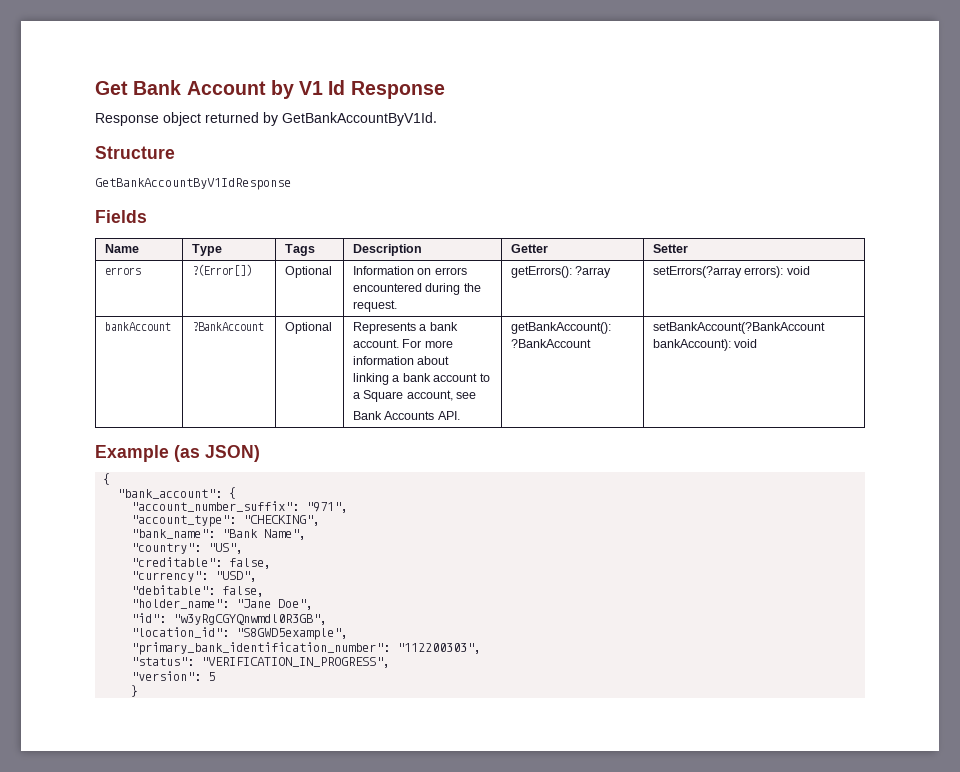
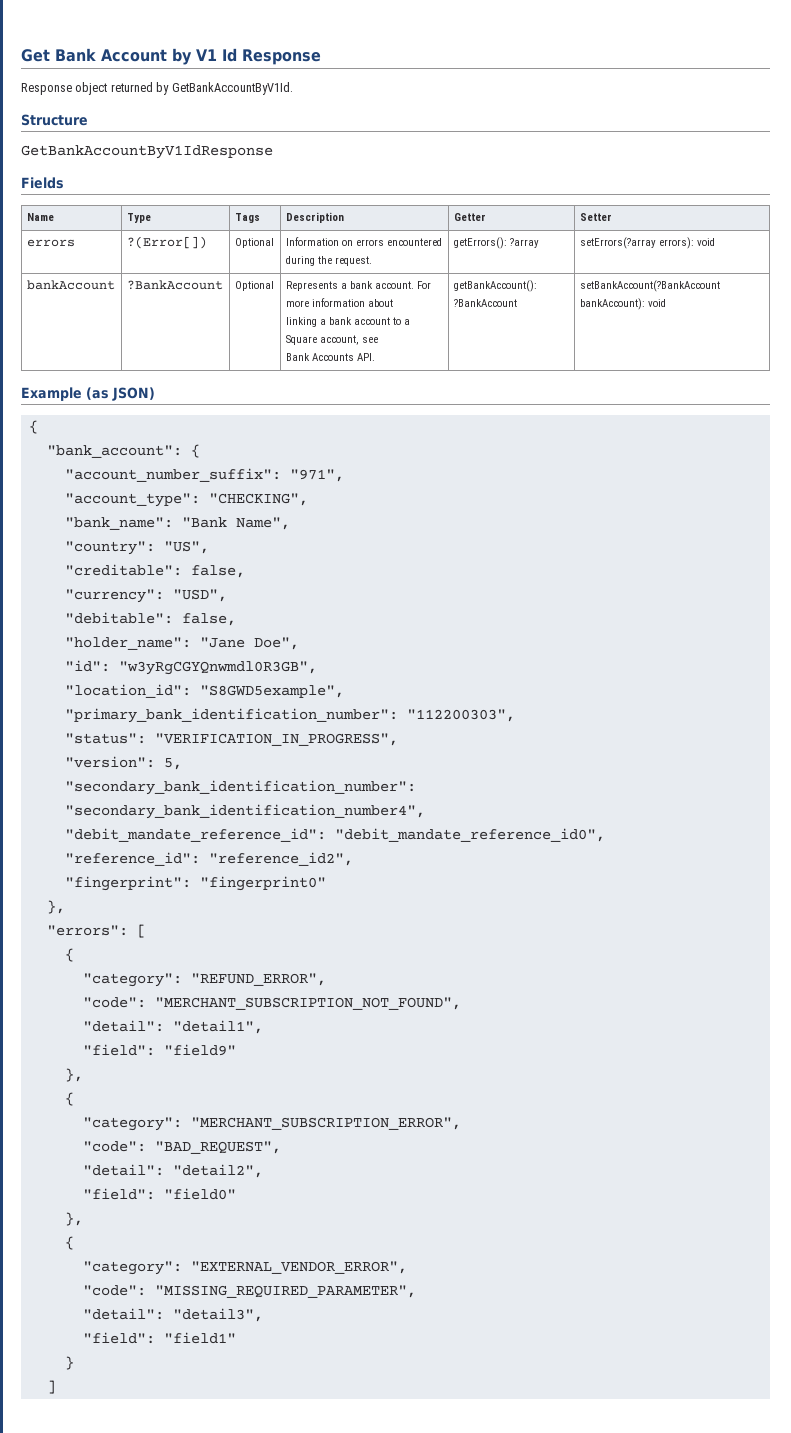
[208,672,216,681] 5 -> [163,758,182,770] [64,780,416,795] [64,804,425,819] [64,828,605,842] [64,852,353,866] [64,876,326,891] [46,900,65,914] [46,924,146,938] [64,948,74,962] [82,973,326,987] [82,997,461,1010] [82,1020,263,1034] [82,1044,236,1056] [64,1068,83,1082] [64,1092,74,1106] [82,1117,461,1131] [82,1141,281,1154] [82,1164,263,1178] [82,1188,236,1200] [64,1212,83,1226] [64,1236,74,1250] [82,1261,407,1275] [82,1285,416,1298] [82,1308,263,1322] [82,1332,236,1344] 5, // "secondary_bank_identification_number": "secondary_bank_identification_number4", // "debit_mandate_reference_id": "debit_mandate_reference_id0", // "reference_id": "reference_id2", // "fingerprint": "fingerprint0" // }, // "errors": [ // { // "category": "REFUND_ERROR", // "code": "MERCHANT_SUBSCRIPTION_NOT_FOUND", // "detail": "detail1", // "field": "field9" // }, // { // "category": "MERCHANT_SUBSCRIPTION_ERROR", // "code": "BAD_REQUEST", // "detail": "detail2", // "field": "field0" // }, // { // "category": "EXTERNAL_VENDOR_ERROR", // "code": "MISSING_REQUIRED_PARAMETER", // "detail": "detail3", // "field": "field1"
(139, 691) none -> [46,1380,56,1394] // ]

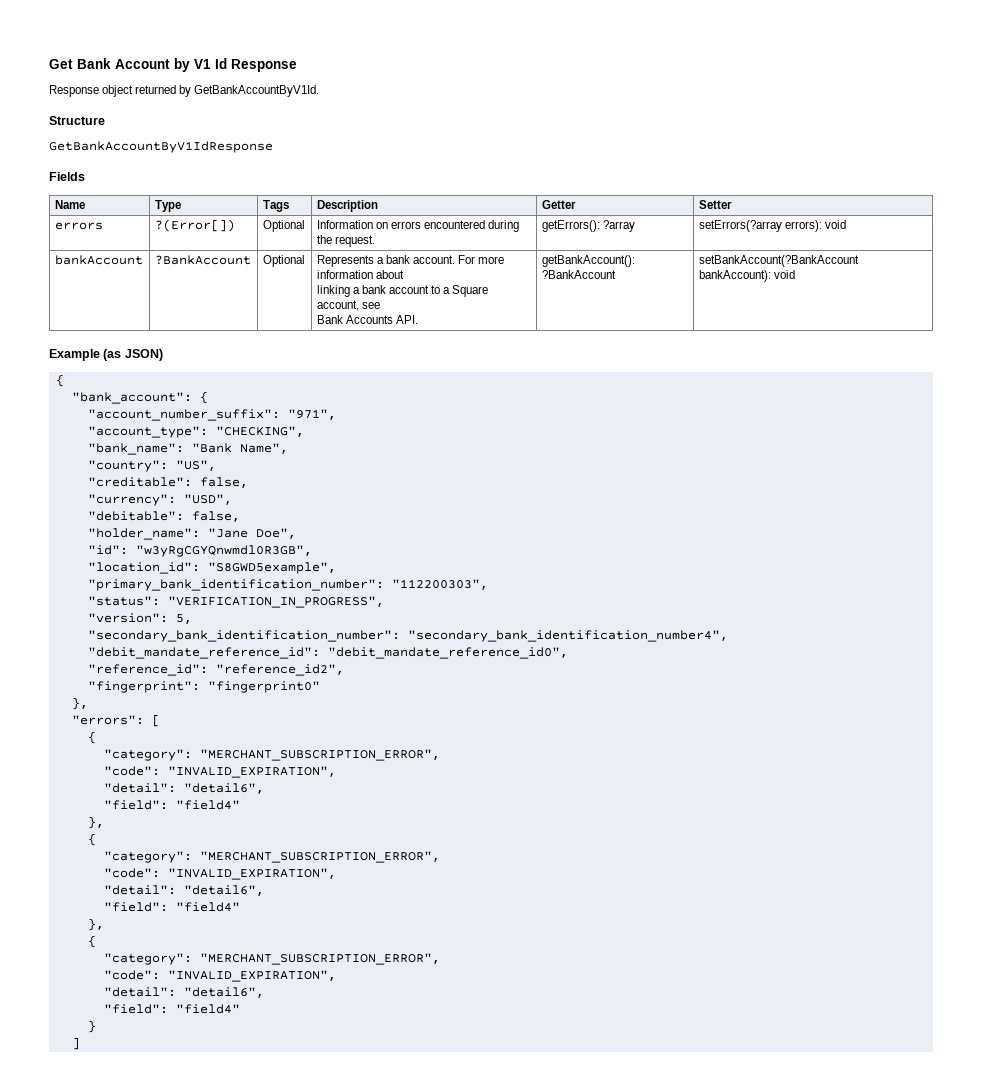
[190,973,326,986] [82,997,461,1010] [82,1020,263,1034] [82,1044,236,1056] [64,1068,83,1082] [64,1092,74,1106] [82,1117,461,1131] [82,1141,281,1154] [82,1164,263,1178] [82,1188,236,1200] [64,1212,83,1226] [64,1236,74,1250] [82,1261,407,1275] [82,1285,416,1298] [82,1308,263,1322] [82,1332,236,1344] "REFUND_ERROR", // "code": "MERCHANT_SUBSCRIPTION_NOT_FOUND", // "detail": "detail1", // "field": "field9" // }, // { // "category": "MERCHANT_SUBSCRIPTION_ERROR", // "code": "BAD_REQUEST", // "detail": "detail2", // "field": "field0" // }, // { // "category": "EXTERNAL_VENDOR_ERROR", // "code": "MISSING_REQUIRED_PARAMETER", // "detail": "detail3", // "field": "field1" -> [199,749,440,761] [103,766,336,778] [103,783,264,794] [103,800,240,810] [87,816,104,829] [87,833,96,846] [103,851,440,863] [103,868,336,880] [103,885,264,896] [103,902,240,912] [87,918,104,931] [87,935,96,948] [103,953,440,965] [103,970,336,982] [103,987,264,998] [103,1004,240,1014] "MERCHANT_SUBSCRIPTION_ERROR", // "code": "INVALID_EXPIRATION", // "detail": "detail6", // "field": "field4" // }, // { // "category": "MERCHANT_SUBSCRIPTION_ERROR", // "code": "INVALID_EXPIRATION", // "detail": "detail6", // "field": "field4" // }, // { // "category": "MERCHANT_SUBSCRIPTION_ERROR", // "code": "INVALID_EXPIRATION", // "detail": "detail6", // "field": "field4"

